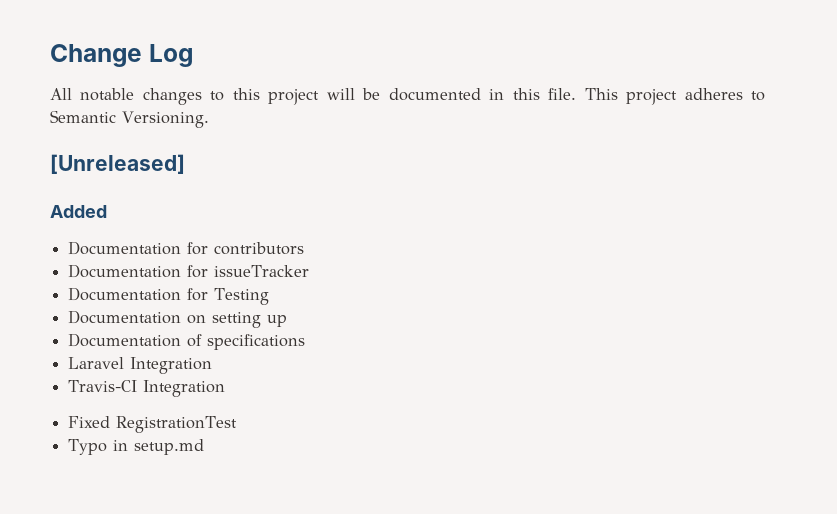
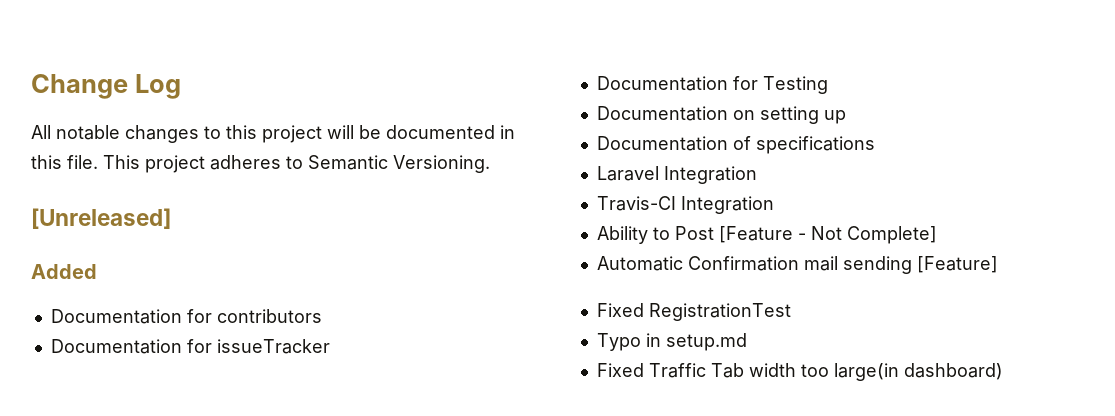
(226, 388) none -> [596,226,937,244] [596,256,998,274] // Ability to Post [Feature - Not Complete] // Automatic Confirmation mail sending [Feature]
(205, 447) none -> [596,363,1003,381] // Fixed Traffic Tab width too large(in dashboard)

